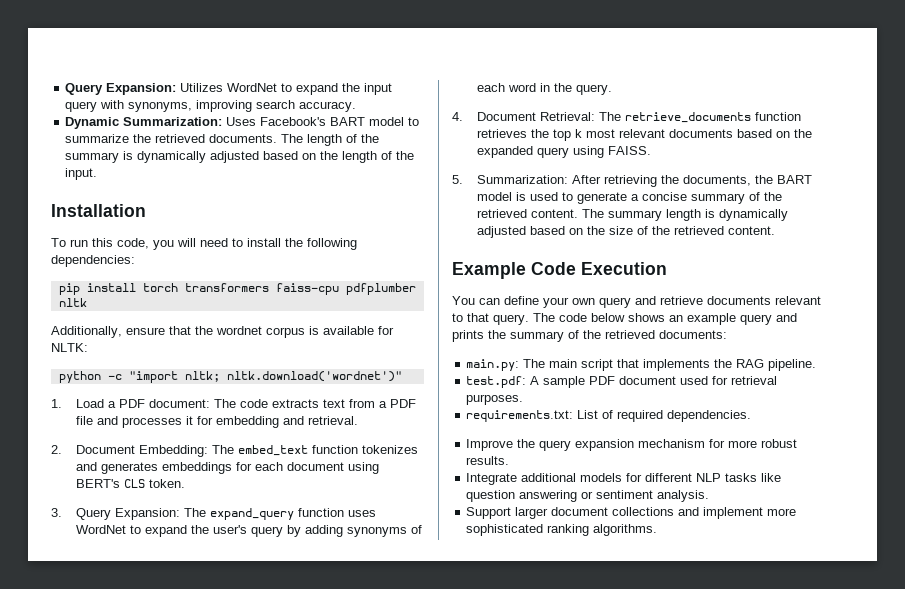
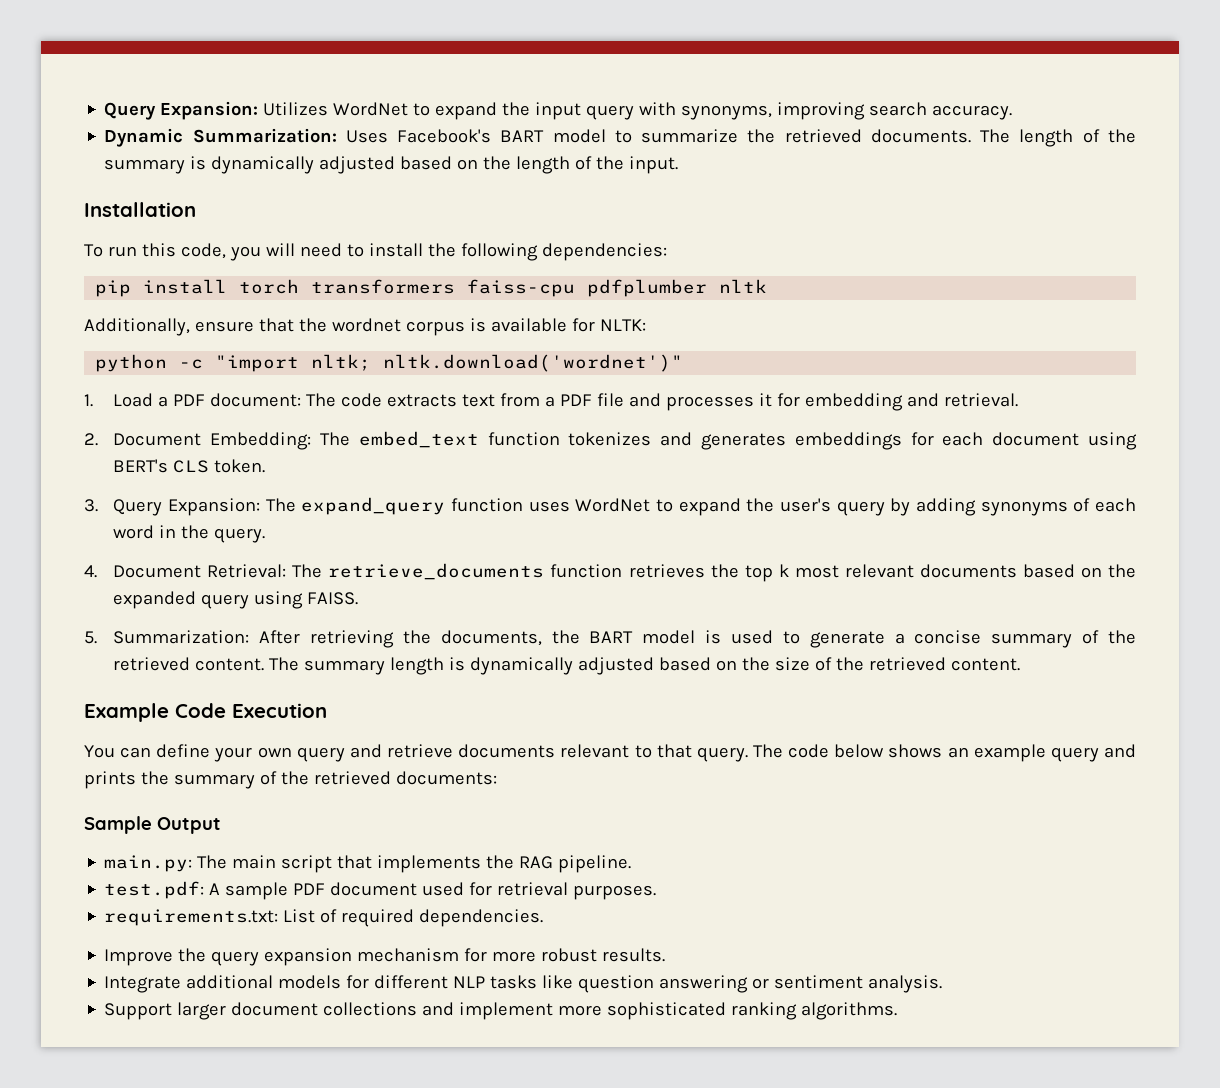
(727, 334) none -> [84,816,221,834] // Sample Output

